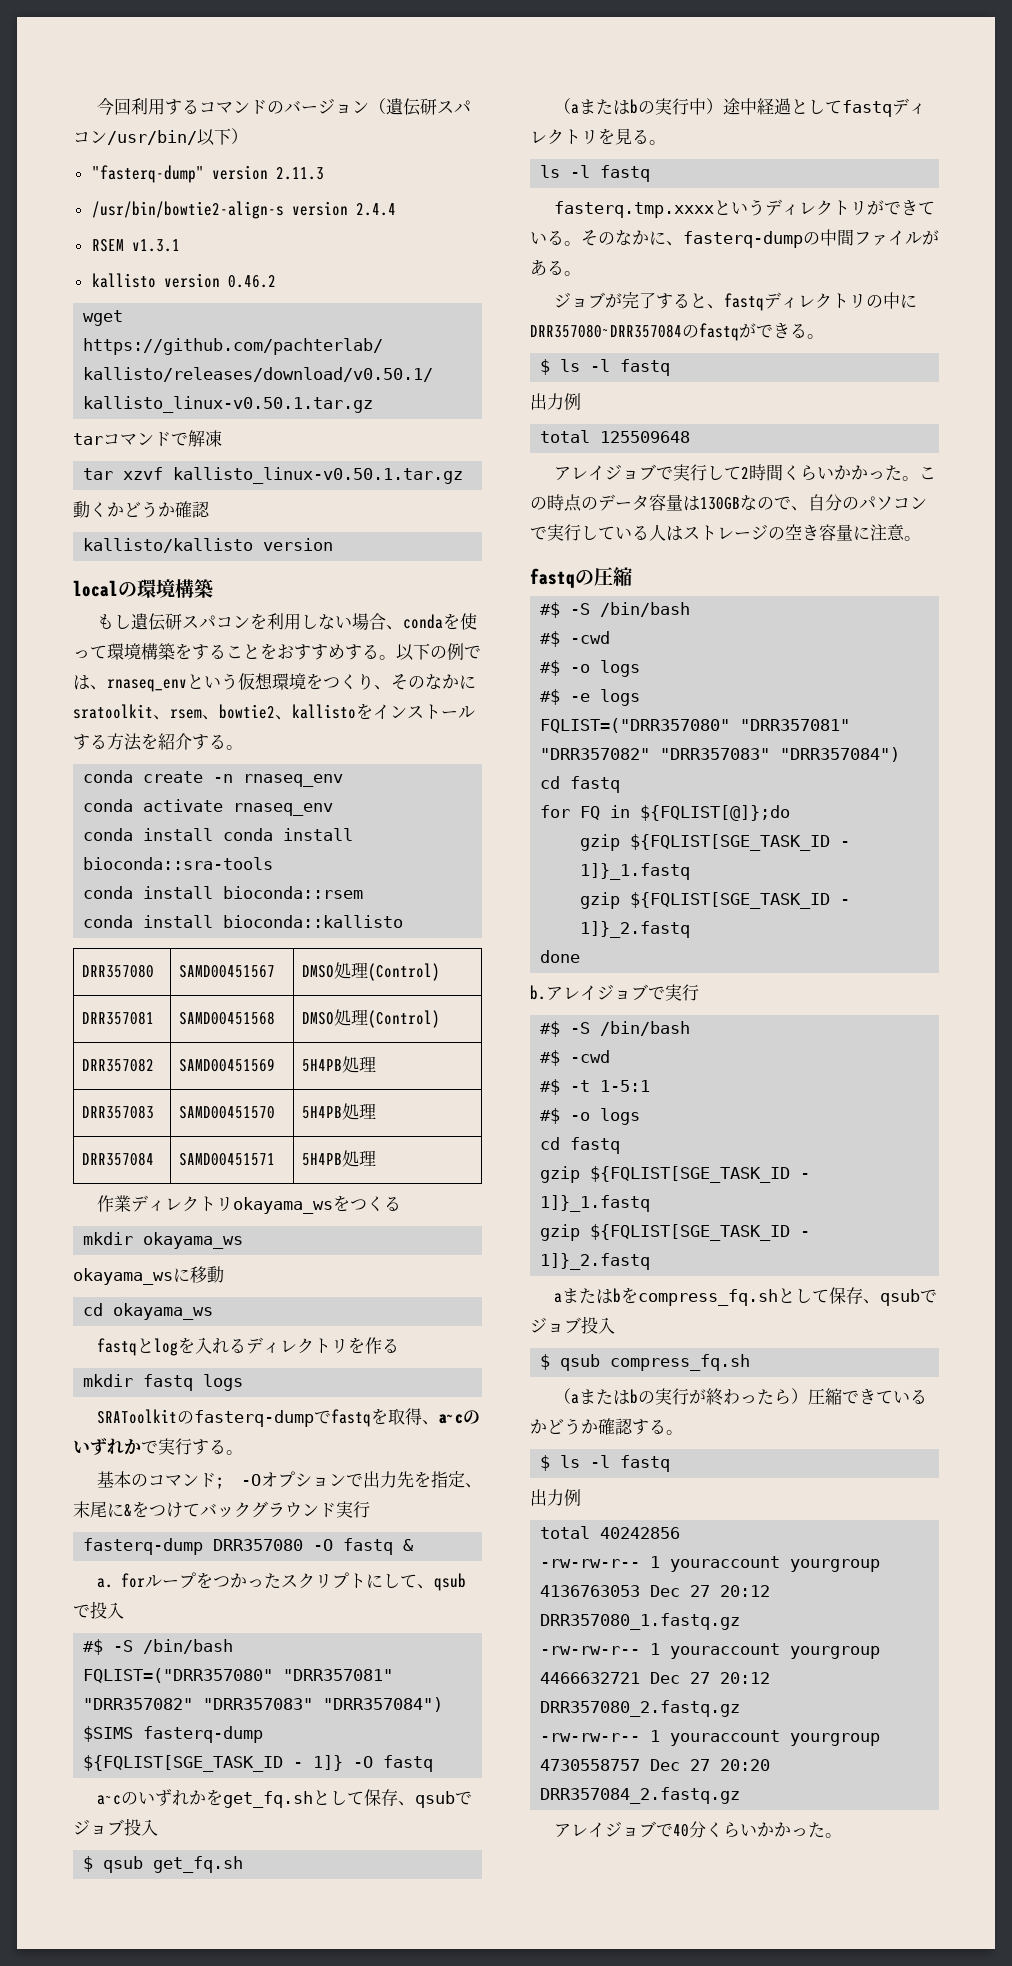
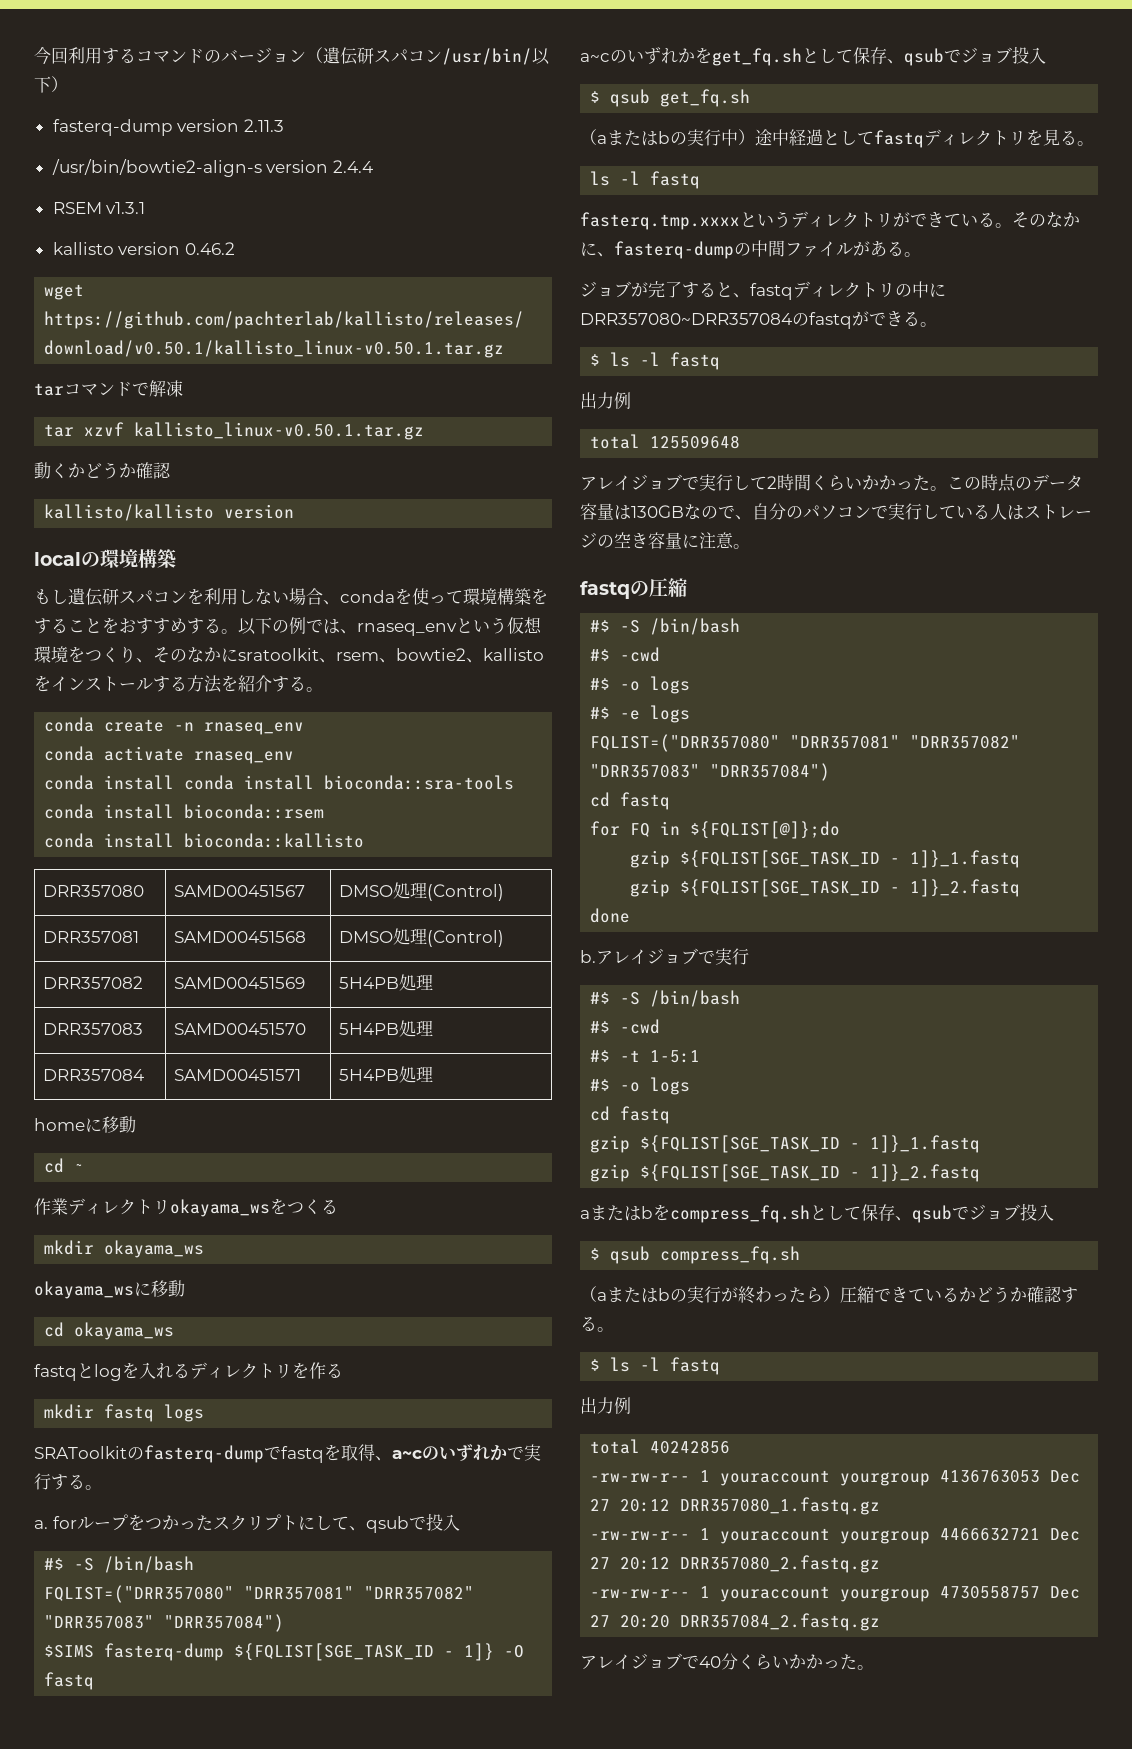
[91,165,204,183] "fasterq-dump" -> [52,119,173,136] fasterq-dump
(377, 1158) none -> [34,1116,136,1133] [44,1158,85,1173] // homeに移動 // cd ~
[97,1471,482,1489] [73,1501,370,1518] [83,1538,415,1555] // 基本のコマンド; -Oオプションで出力先を指定、末尾に&をつけてバックグラウンド実行 // fasterq-dump DRR357080 -O fastq & -> (102, 1487) none

